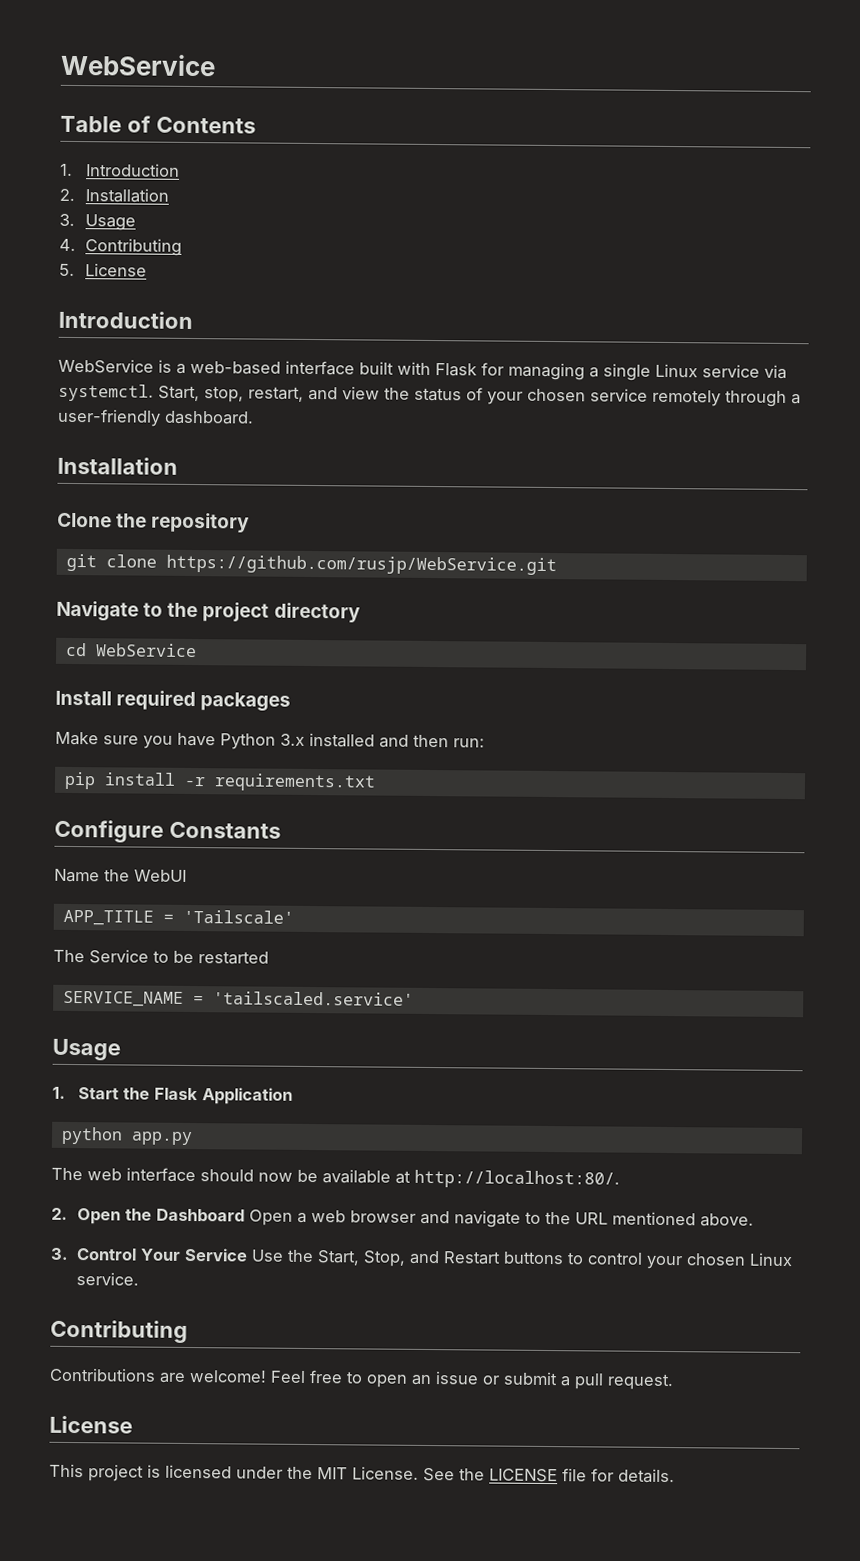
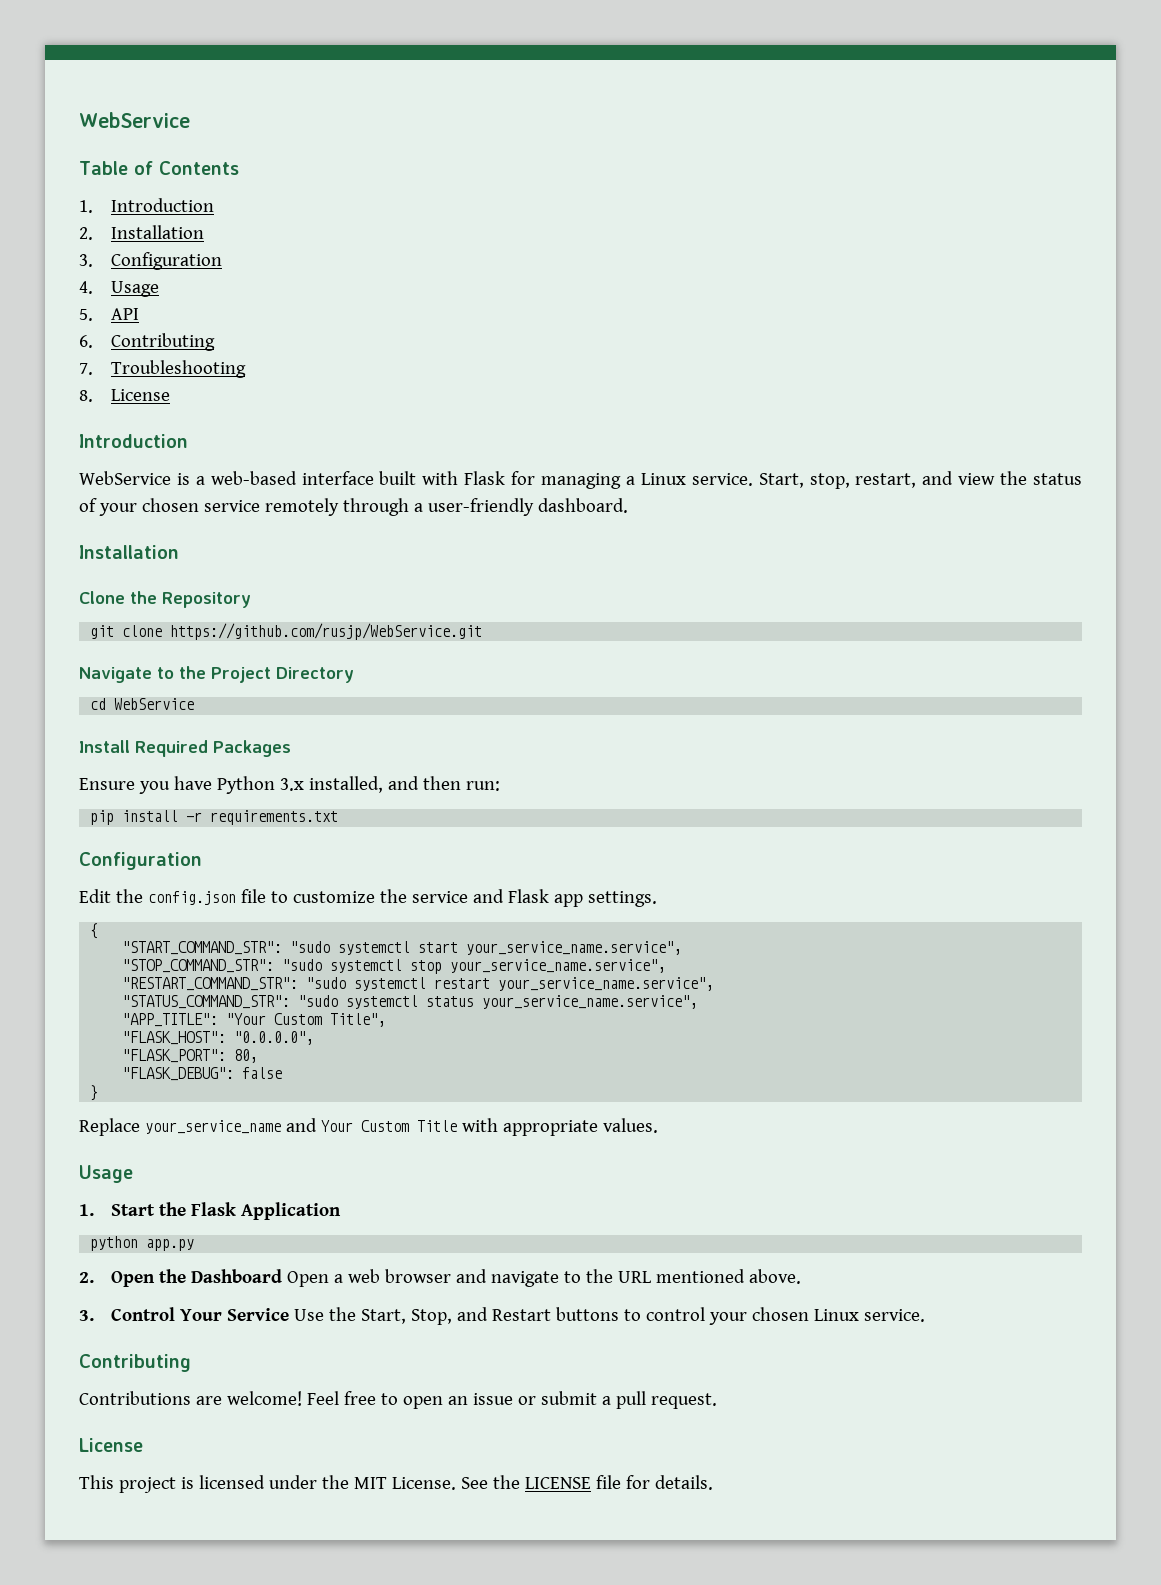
[85,214,137,231] [59,238,183,256] [59,263,75,277] Usage // 4. Contributing // 5. -> [111,252,223,270] [79,281,160,297] [79,308,140,321] [79,333,216,351] [79,360,247,378] [79,390,93,402] Configuration // 4. Usage // 5. API // 6. Contributing // 7. Troubleshooting // 8.
[603,363,787,381] [58,383,154,402] single Linux service via systemctl. -> [640,473,753,486] Linux service.
[151,512,251,533] repository -> [162,592,251,608] Repository
[202,602,361,623] project directory -> [211,667,354,683] Project Directory
[116,690,292,712] [55,731,139,746] required packages // Make sure -> [135,740,291,757] [79,778,135,790] Required Packages // Ensure
[309,732,375,748] installed -> [308,776,383,793] installed,
[54,819,281,843] [54,868,187,883] [62,909,294,926] [53,949,269,965] [62,990,414,1007] Configure Constants // Name the WebUI // APP_TITLE = 'Tailscale' // The Service to be restarted // SERVICE_NAME = 'tailscaled.service' -> [79,852,202,870] [79,889,657,907] [90,923,99,939] [122,941,683,955] [122,959,667,974] [122,977,715,991] [122,995,699,1009] [122,1013,387,1027] [122,1031,315,1045] [122,1049,259,1063] [122,1067,283,1081] [90,1085,99,1101] [79,1118,658,1136] Configuration // Edit the config.json file to customize the service and Flask app settings. // { // "START_COMMAND_STR": "sudo systemctl start your_service_name.service", // "STOP_COMMAND_STR": "sudo systemctl stop your_service_name.service", // "RESTART_COMMAND_STR": "sudo systemctl restart your_service_name.service", // "STATUS_COMMAND_STR": "sudo systemctl status your_service_name.service", // "APP_TITLE": "Your Custom Title", // "FLASK_HOST": "0.0.0.0", // "FLASK_PORT": 80, // "FLASK_DEBUG": false // } // Replace your_service_name and Your Custom Title with appropriate values.
[51,1167,620,1189] // The web interface should now be available at http://localhost:80/. -> (195, 1245) none

